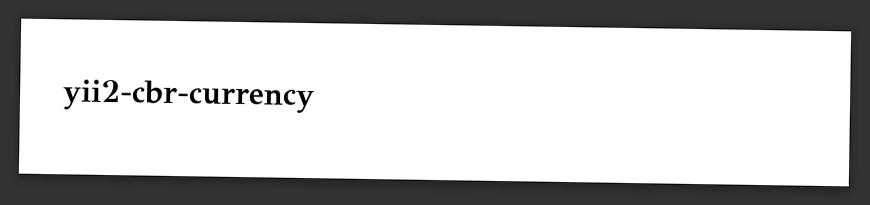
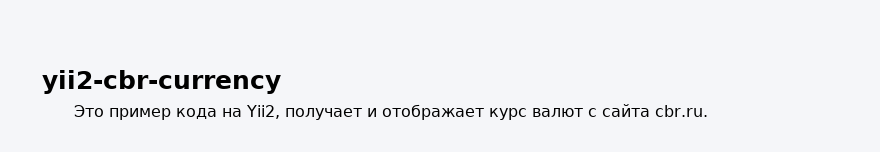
(315, 96) none -> [73,104,708,120] // Это пример кода на Yii2, получает и отображает курс валют с сайта cbr.ru.

